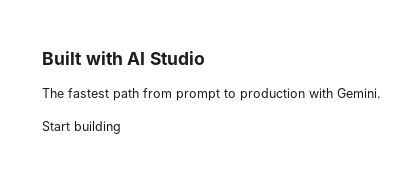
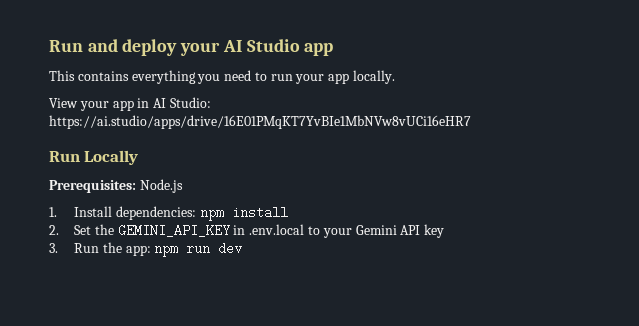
[42,51,206,65] [42,88,381,101] [42,121,121,134] Built with AI Studio // The fastest path from prompt to production with Gemini. // Start building -> [49,39,334,56] [49,70,396,84] [49,97,211,111] [49,115,471,129] [49,150,139,165] [49,179,183,193] [49,206,288,221] [49,224,445,238] [49,242,243,257] Run and deploy your AI Studio app // This contains everything you need to run your app locally. // View your app in AI Studio: https://ai.studio/apps/drive/16E01PMqKT7YvBIe1MbNVw8vUCi16eHR7 // Run Locally // Prerequisites: Node.js // 1. Install dependencies: npm install // 2. Set the GEMINI_API_KEY in .env.local to your Gemini API key // 3. Run the app: npm run dev

